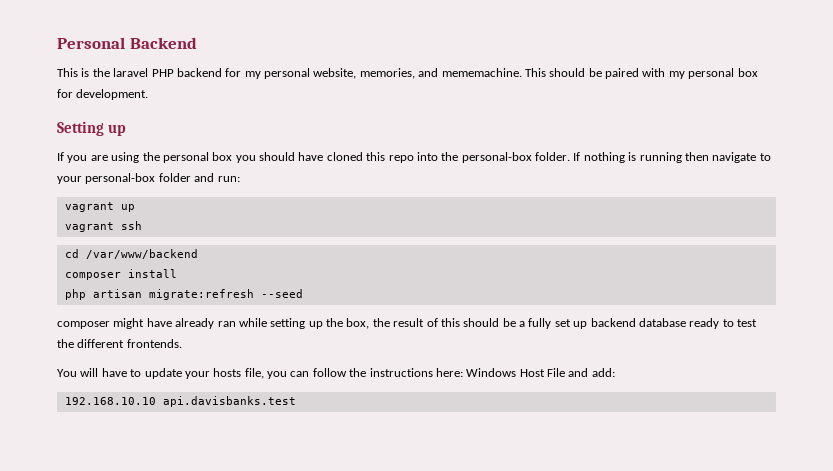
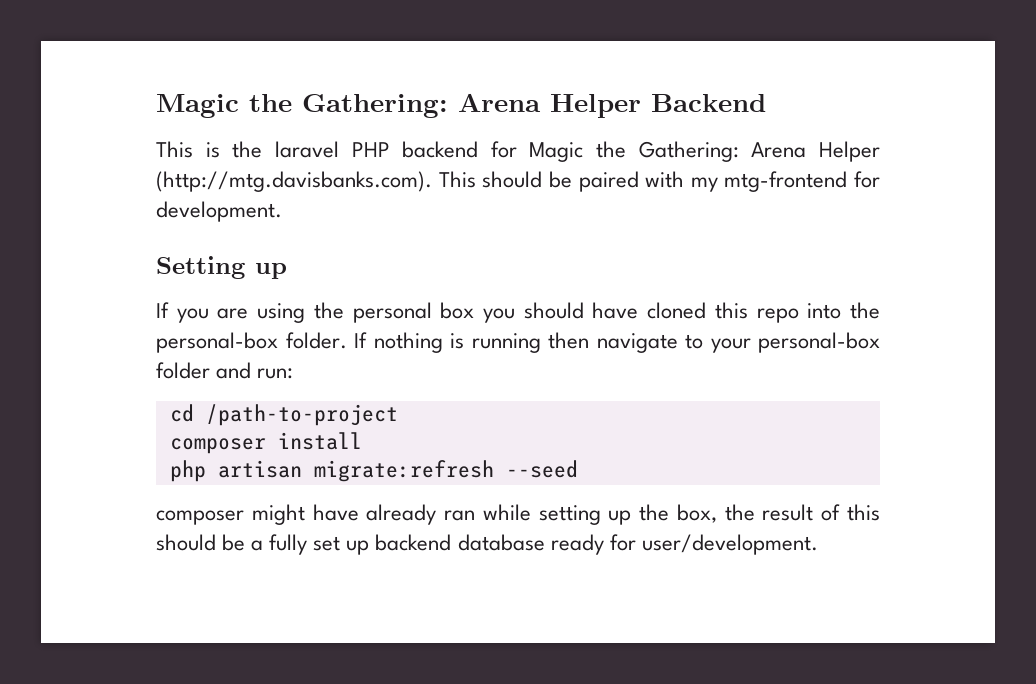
[57,37,125,49] Personal -> [156,93,641,118] Magic the Gathering: Arena Helper
[244,68,522,79] my personal website, memories, and mememachine. -> [529,141,880,162] [156,171,432,192] Magic the Gathering: Arena Helper (http://mtg.davisbanks.com).
[688,68,758,79] personal box -> [724,171,848,192] mtg-frontend
[64,202,135,212] [64,221,142,232] // vagrant up // vagrant ssh -> (294, 373) none
[85,249,198,259] /var/www/backend -> [205,404,398,426] /path-to-project
[722,319,757,327] [57,339,182,348] [57,368,615,379] [64,396,296,407] to test the different frontends. // You will have to update your hosts file, you can follow the instructions here: Windows Host File and add: // 192.168.10.10 api.davisbanks.test -> [609,534,818,555] for user/development.

